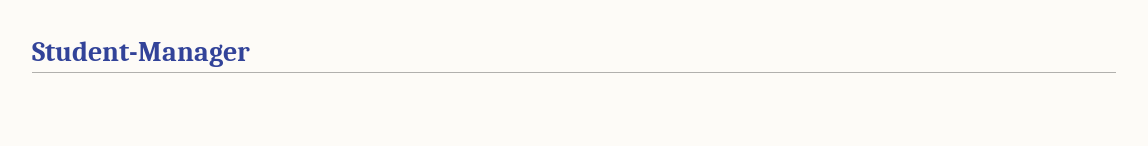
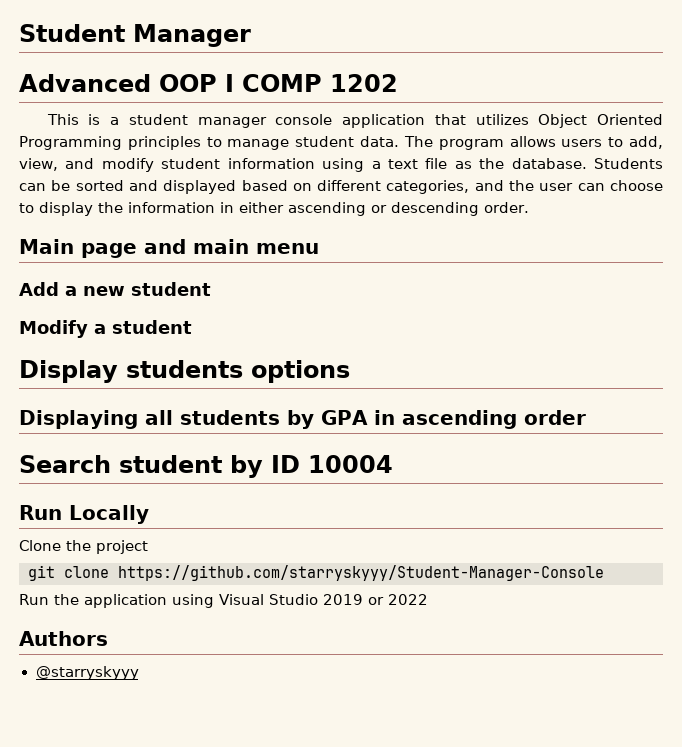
[32,41,250,67] Student-Manager -> [19,24,251,47] [19,74,398,92] [46,114,663,128] [19,136,664,150] [19,158,664,172] [19,180,663,194] [19,202,529,216] [19,239,319,258] [19,282,211,296] [19,320,192,338] [19,360,350,383] [19,410,586,429] [19,455,393,478] [19,505,149,524] [19,540,148,554] [28,565,604,581] [19,594,428,608] [19,631,108,646] [35,666,139,680] Student Manager // Advanced OOP I COMP 1202 // This is a student manager console application that utilizes Object Oriented Programming principles to manage student data. The program allows users to add, view, and modify student information using a text file as the database. Students can be sorted and displayed based on different categories, and the user can choose to display the information in either ascending or descending order. // Main page and main menu // Add a new student // Modify a student // Display students options // Displaying all students by GPA in ascending order // Search student by ID 10004 // Run Locally // Clone the project // git clone https://github.com/starryskyyy/Student-Manager-Console // Run the application using Visual Studio 2019 or 2022 // Authors // @starryskyyy

